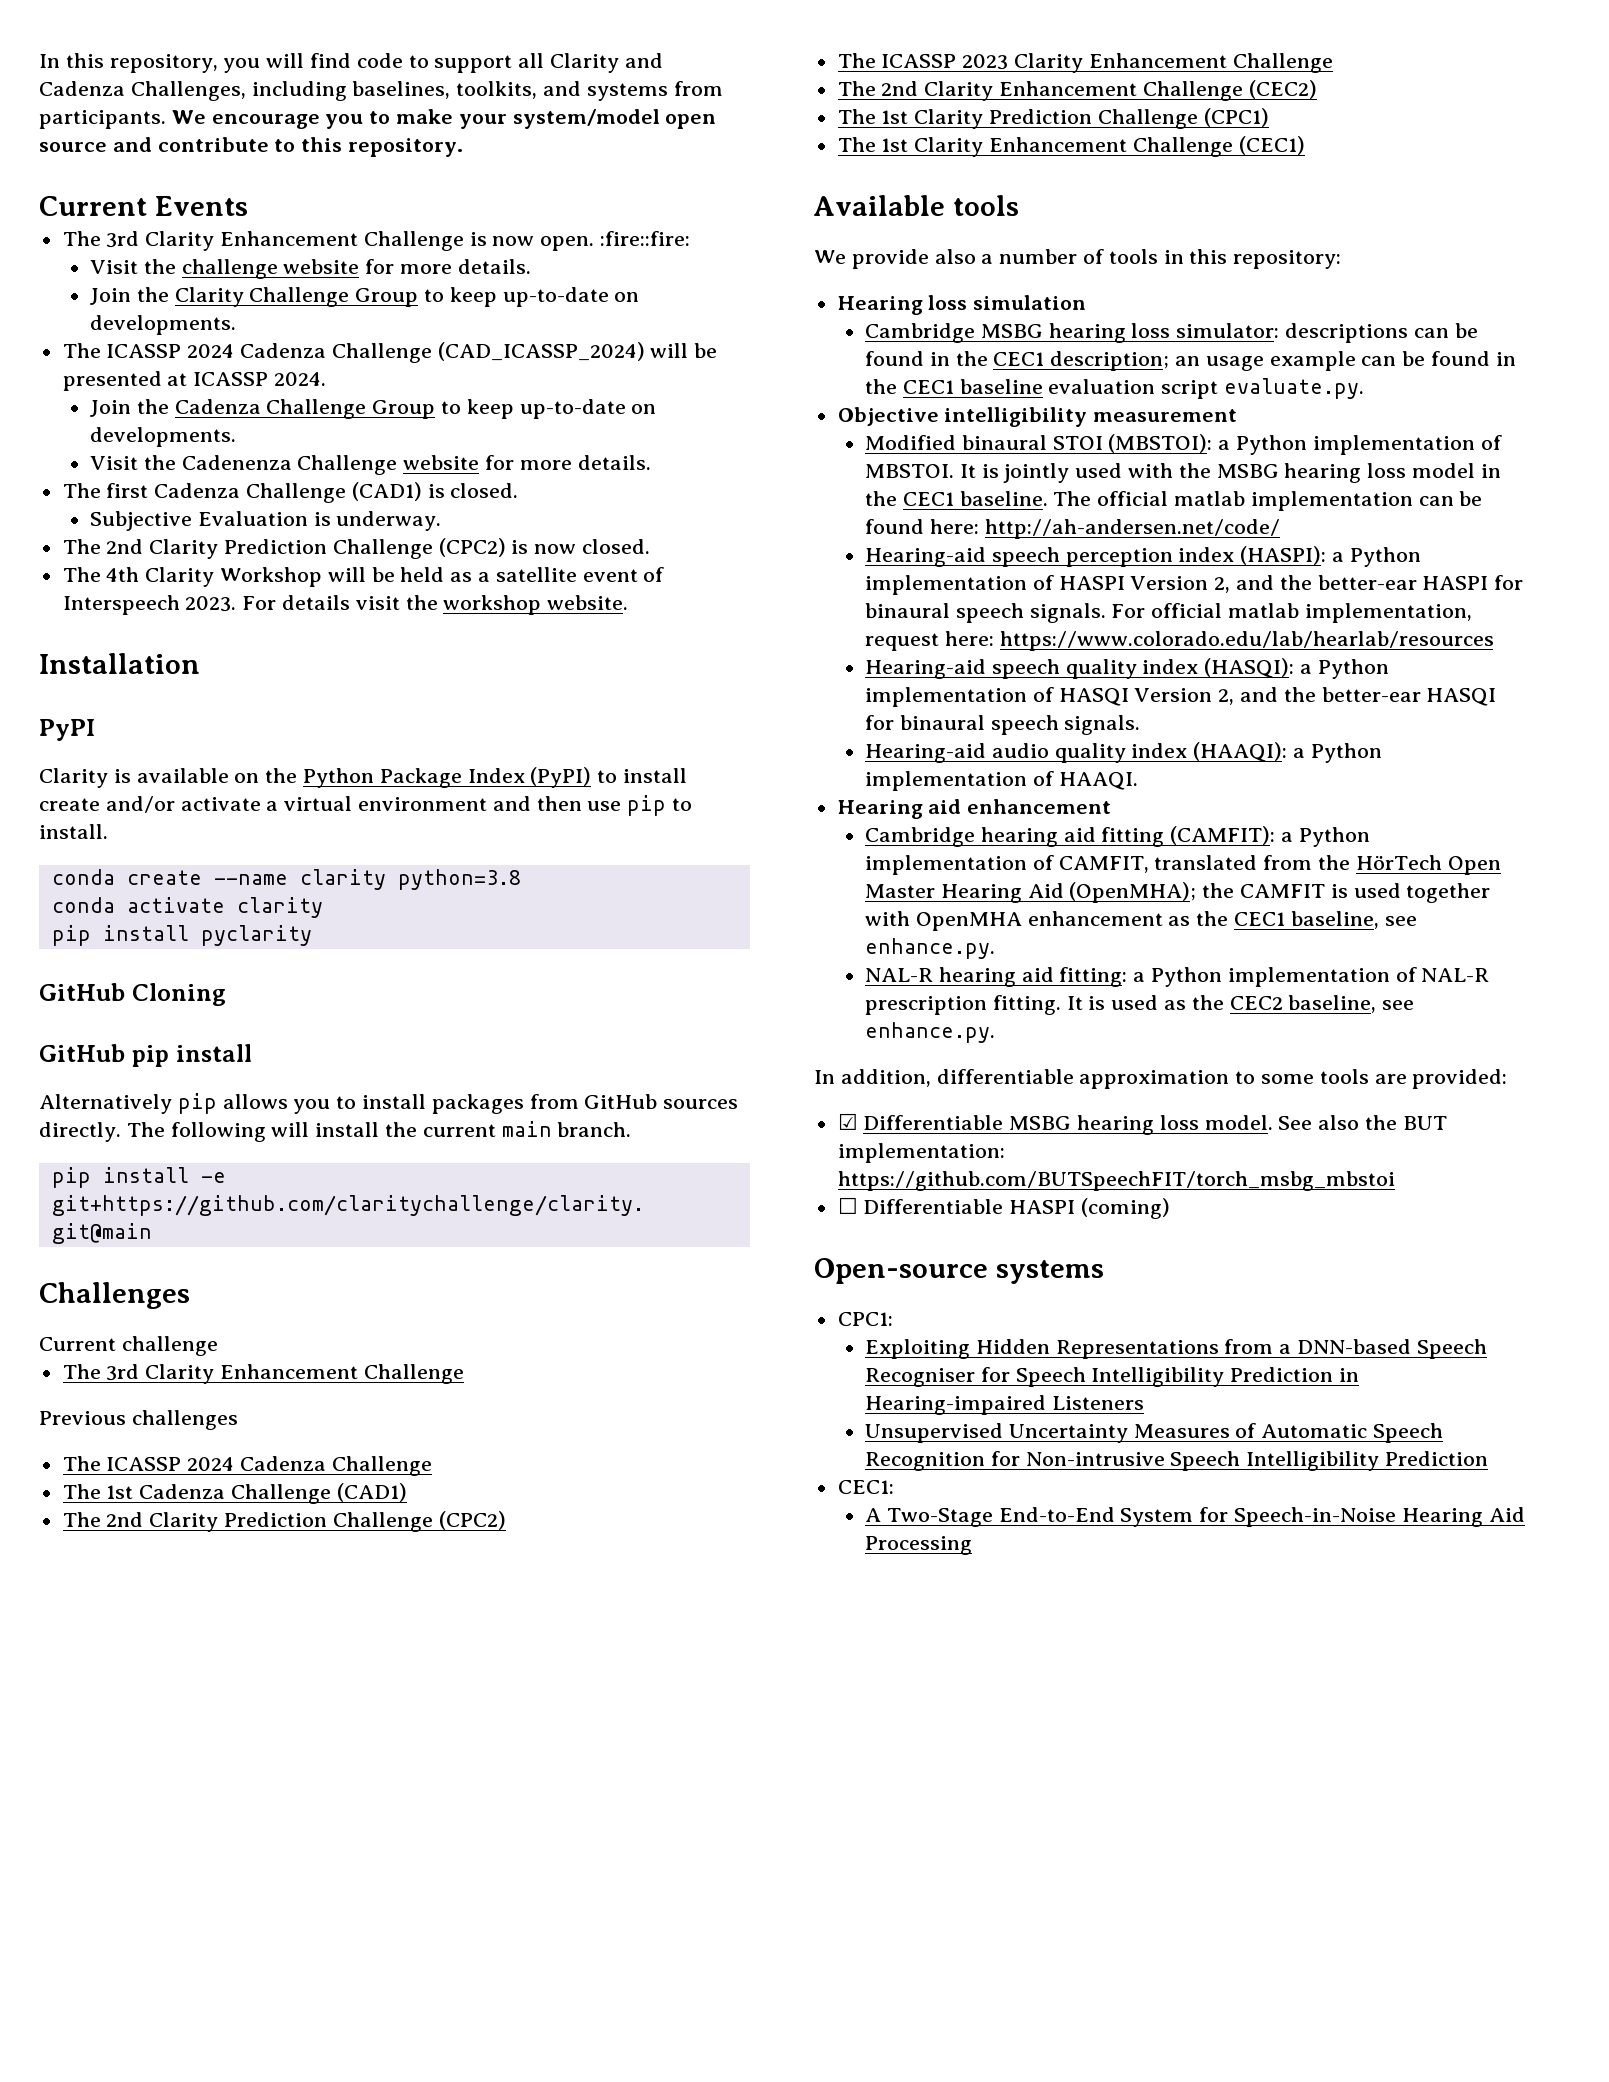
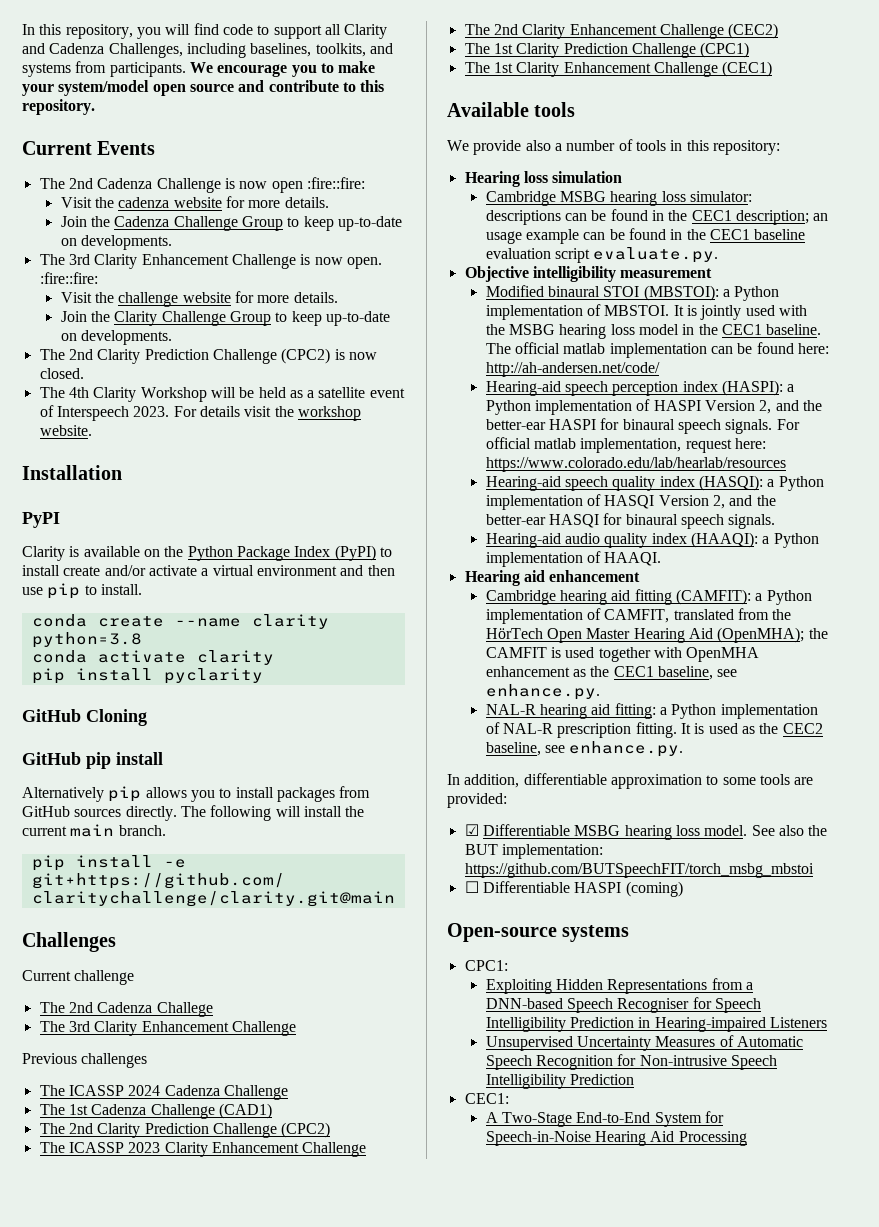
(248, 206) none -> [39,177,365,193] [60,196,329,208] [60,216,403,231] [60,235,173,250] // The 2nd Cadenza Challenge is now open :fire::fire: // Visit the cadenza website for more details. // Join the Cadenza Challenge Group to keep up-to-date on developments.
[62,342,718,363] [62,371,327,391] [89,399,657,419] [89,427,236,447] [89,455,651,475] [62,482,519,503] [89,511,442,531] // The ICASSP 2024 Cadenza Challenge (CAD_ICASSP_2024) will be presented at ICASSP 2024. // Join the Cadenza Challenge Group to keep up-to-date on developments. // Visit the Cadenenza Challenge website for more details. // The first Cadenza Challenge (CAD1) is closed. // Subjective Evaluation is underway. -> (173, 337) none
(218, 1346) none -> [39,1002,213,1017] // The 2nd Cadenza Challege

